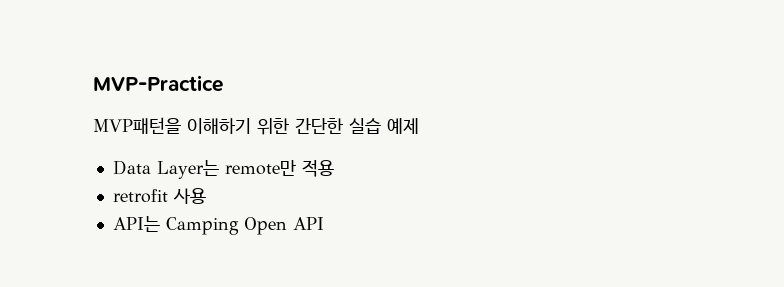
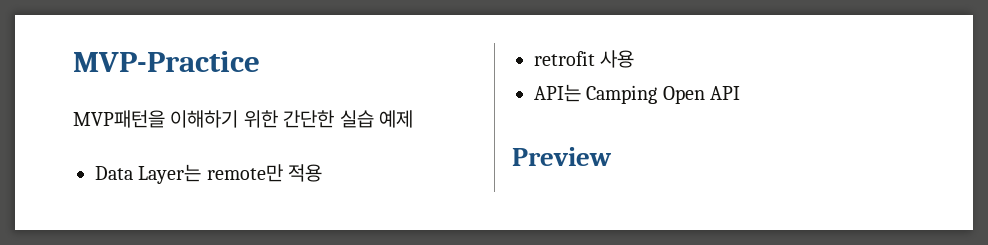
(324, 223) none -> [512,147,612,166] // Preview

